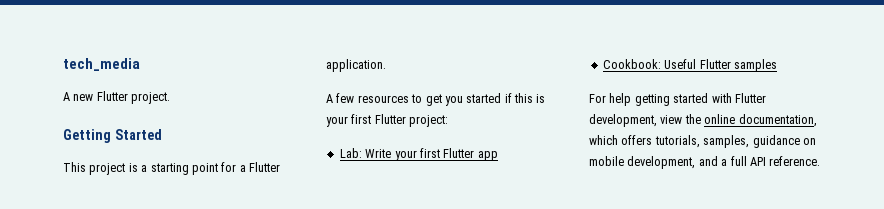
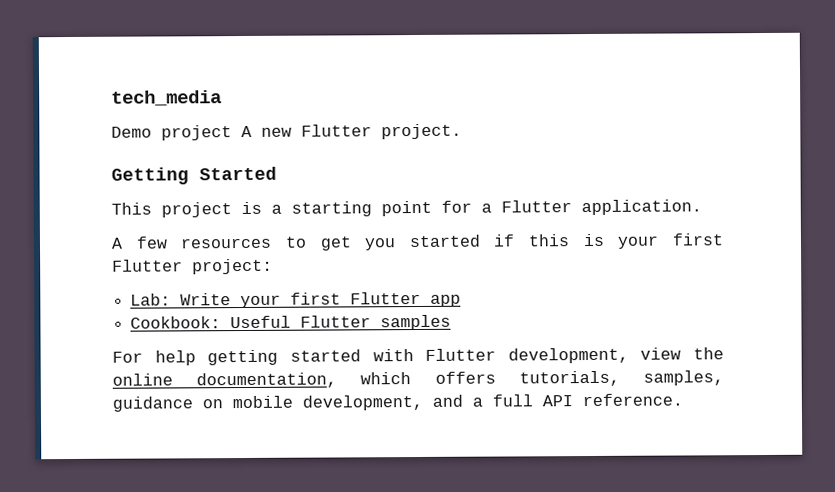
(140, 64) none -> [111,125,232,141] Demo project

